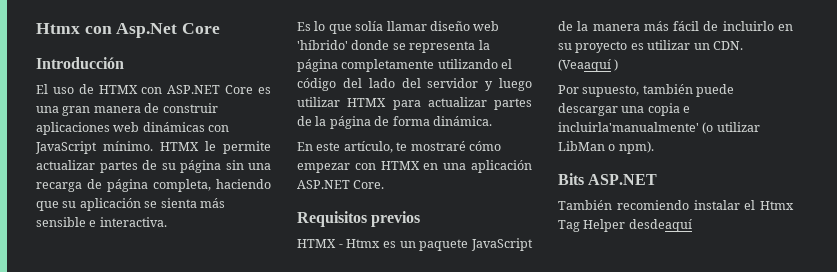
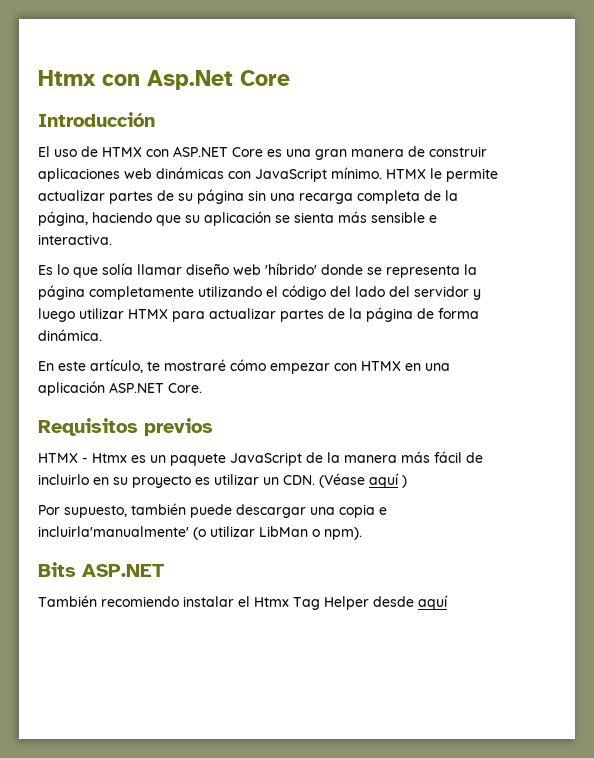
[87,179,211,192] de página completa, -> [357,190,458,204] [38,211,88,226] completa de la página,
[558,59,611,72] (Veaaquí -> [319,473,399,488] (Véase aquí
[628,219,692,232] desdeaquí -> [373,595,448,610] desde aquí

